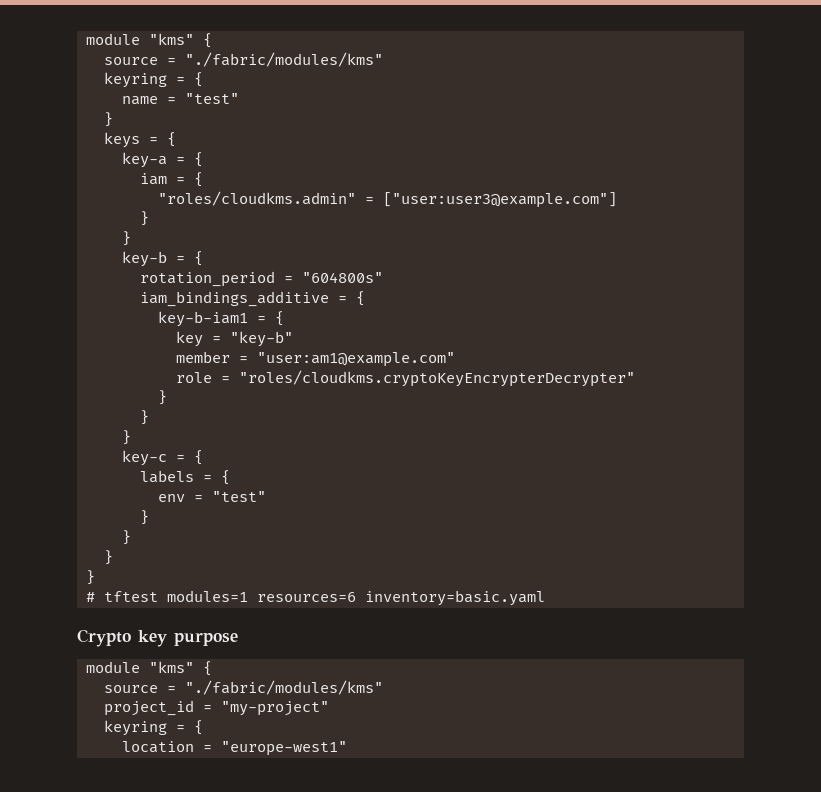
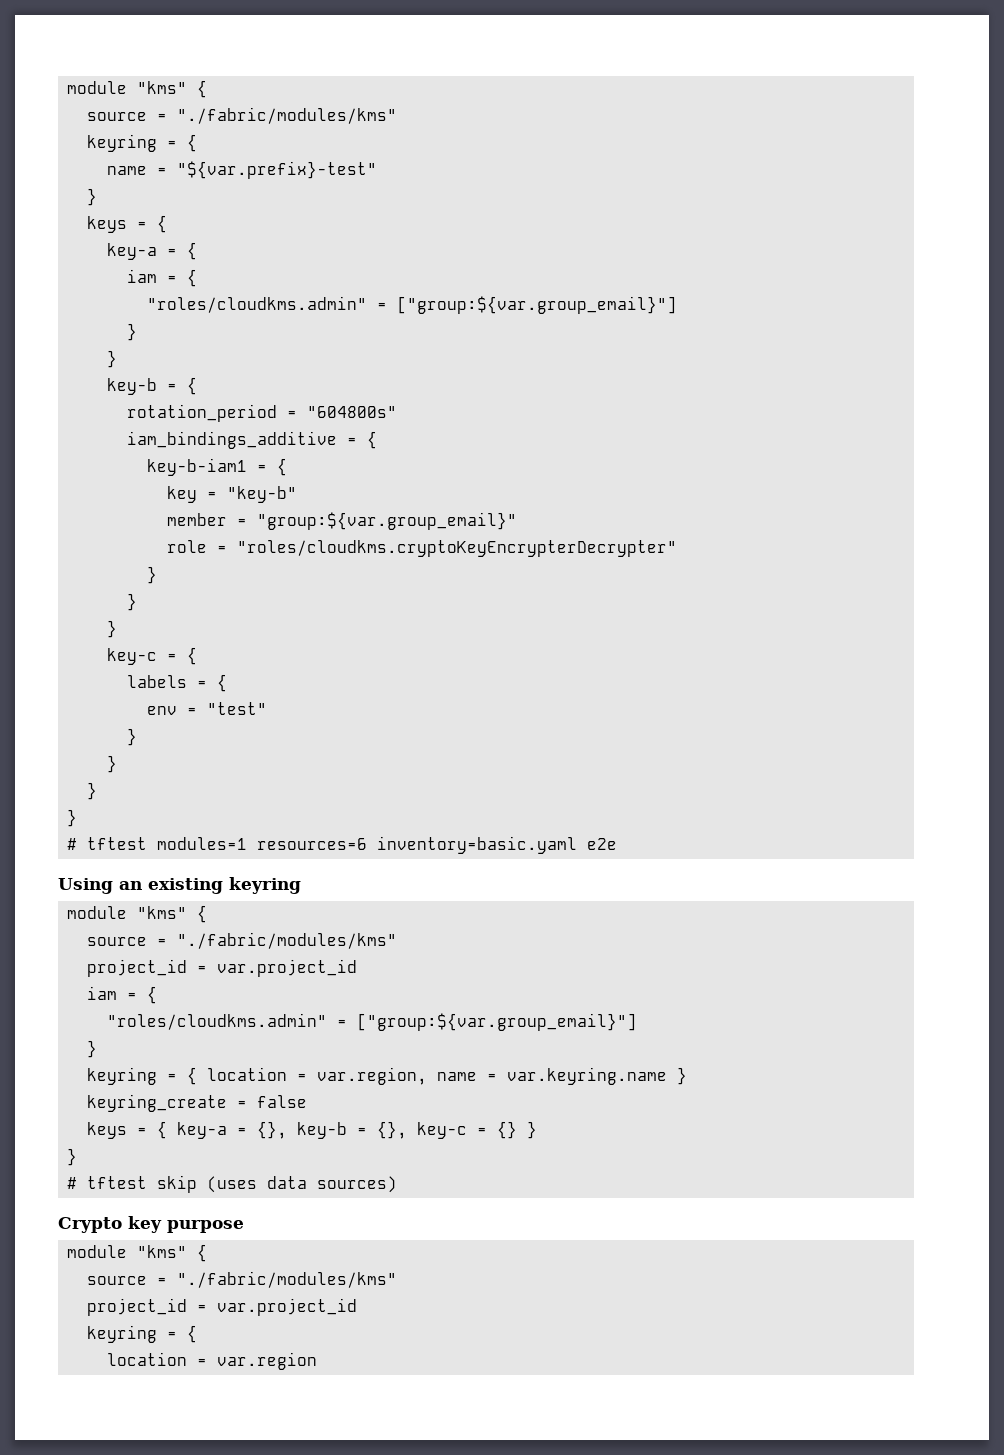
[185,93,239,104] "test" -> [177,161,377,179] "${var.prefix}-test"
[383,192,617,208] ["user:user3@example.com"] -> [397,296,677,314] ["group:${var.group_email}"]
[257,352,455,367] "user:am1@example.com" -> [257,512,517,530] "group:${var.group_email}"
(545, 598) none -> [587,838,617,850] [58,877,301,894] [67,905,207,923] [87,932,397,949] [87,959,357,977] [87,986,157,1004] [107,1013,637,1031] [87,1040,97,1058] [87,1067,687,1085] [87,1094,307,1112] [87,1121,537,1139] [67,1148,77,1166] [67,1175,397,1193] e2e // Using an existing keyring // module "kms" { // source = "./fabric/modules/kms" // project_id = var.project_id // iam = { // "roles/cloudkms.admin" = ["group:${var.group_email}"] // } // keyring = { location = var.region, name = var.keyring.name } // keyring_create = false // keys = { key-a = {}, key-b = {}, key-c = {} } // } // # tftest skip (uses data sources)
[221,701,329,716] "my-project" -> [217,1298,357,1316] var.project_id
[221,741,347,756] "europe-west1" -> [217,1352,317,1370] var.region

